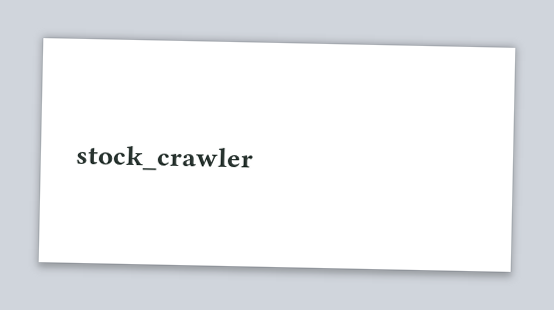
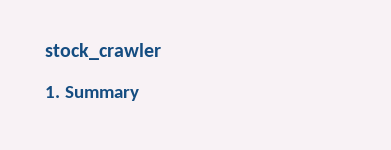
(254, 158) none -> [45,86,139,101] // 1. Summary

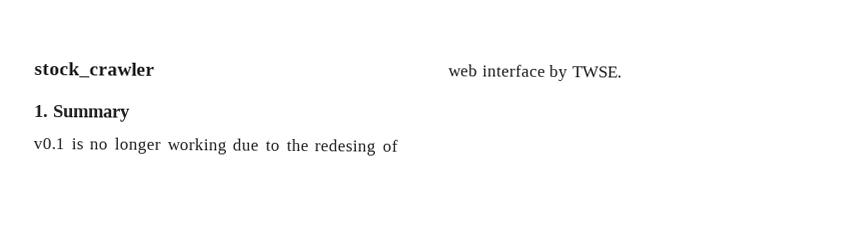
(139, 93) none -> [33,137,398,156] [448,64,622,82] // v0.1 is no longer working due to the redesing of web interface by TWSE.

